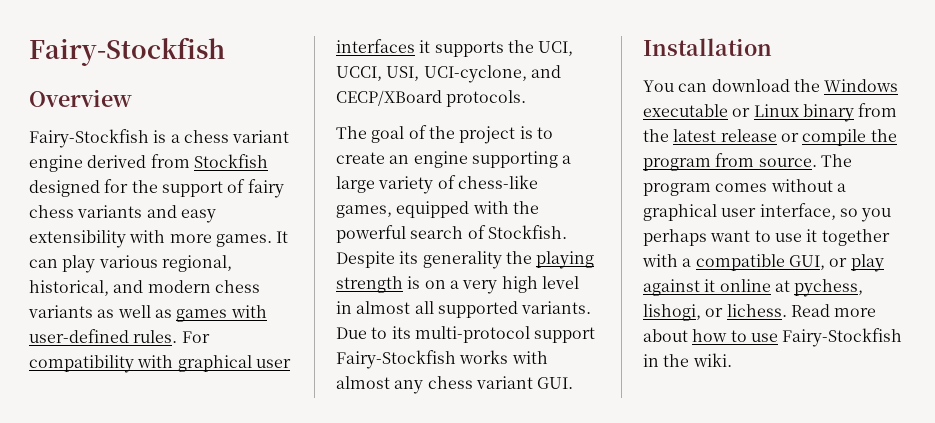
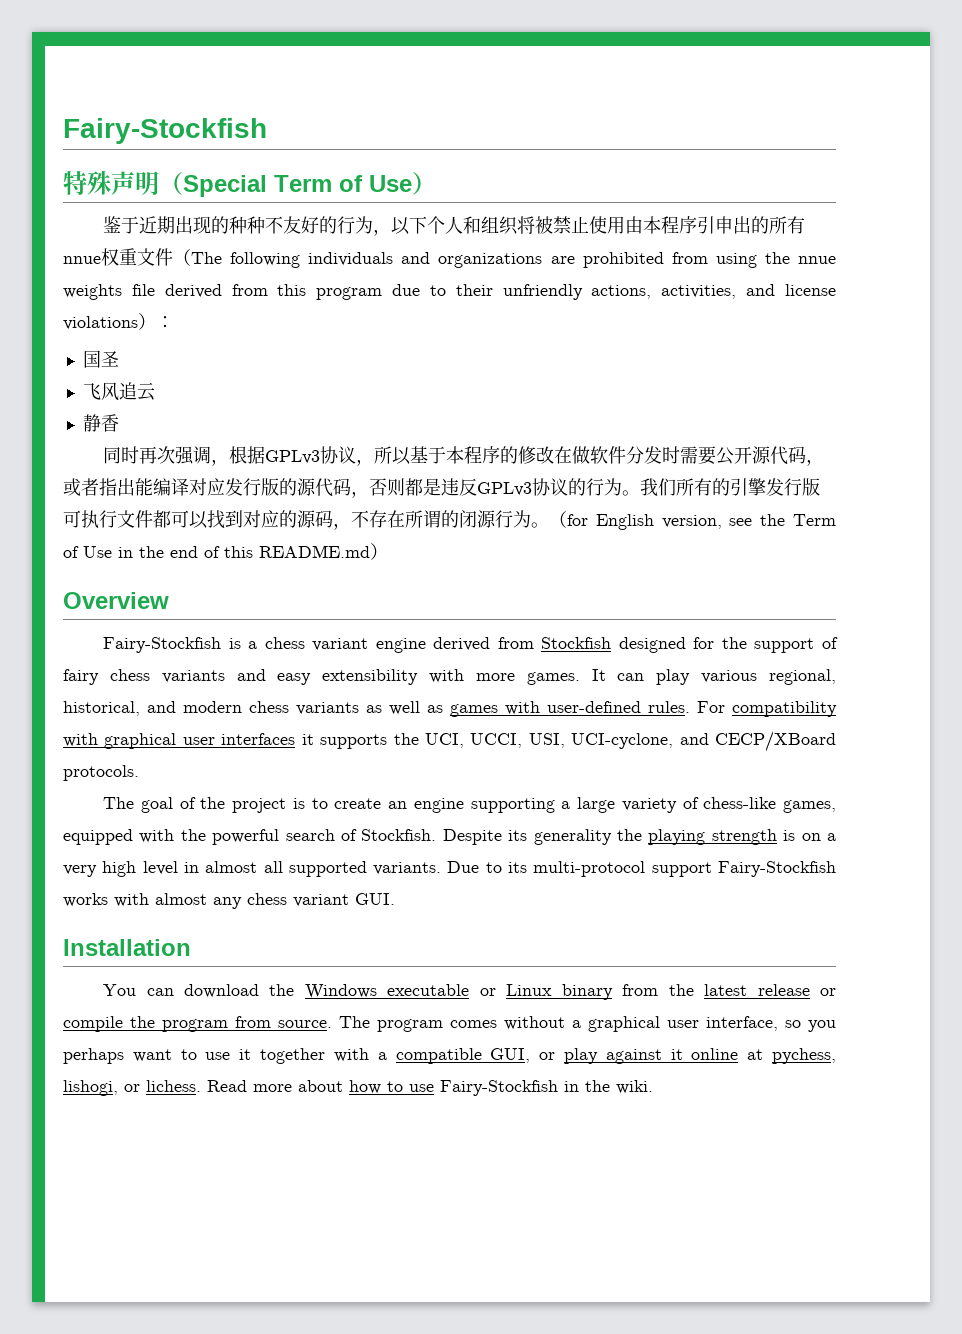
[29,37,225,66] Fairy-Stockfish -> [63,118,267,144] [63,171,436,197] [103,216,806,236] [63,248,837,268] [63,284,836,300] [63,313,174,330] [82,350,119,368] [82,382,155,401] [82,414,119,432] [103,446,825,466] [63,478,820,498] [63,510,836,530] [63,543,388,560] Fairy-Stockfish // 特殊声明（Special Term of Use） // 鉴于近期出现的种种不友好的行为，以下个人和组织将被禁止使用由本程序引申出的所有nnue权重文件（The following individuals and organizations are prohibited from using the nnue weights file derived from this program due to their unfriendly actions, activities, and license violations）： // 国圣 // 飞风追云 // 静香 // 同时再次强调，根据GPLv3协议，所以基于本程序的修改在做软件分发时需要公开源代码，或者指出能编译对应发行版的源代码，否则都是违反GPLv3协议的行为。我们所有的引擎发行版可执行文件都可以找到对应的源码，不存在所谓的闭源行为。（for English version, see the Term of Use in the end of this README.md）

